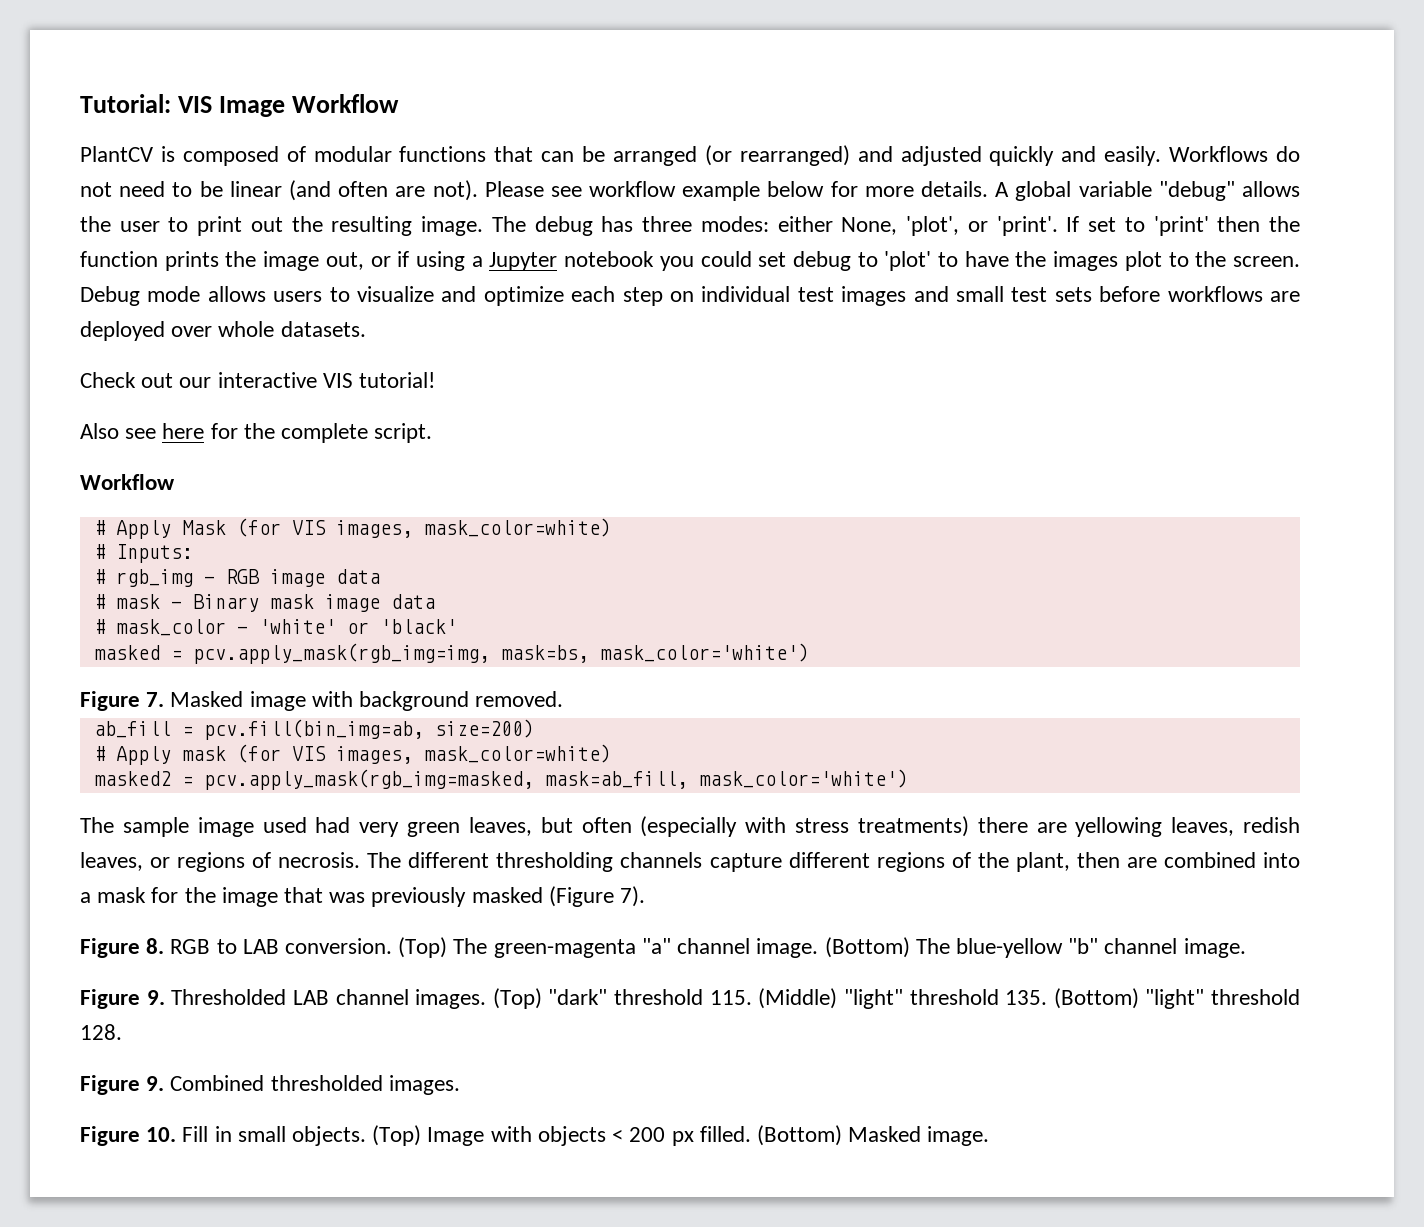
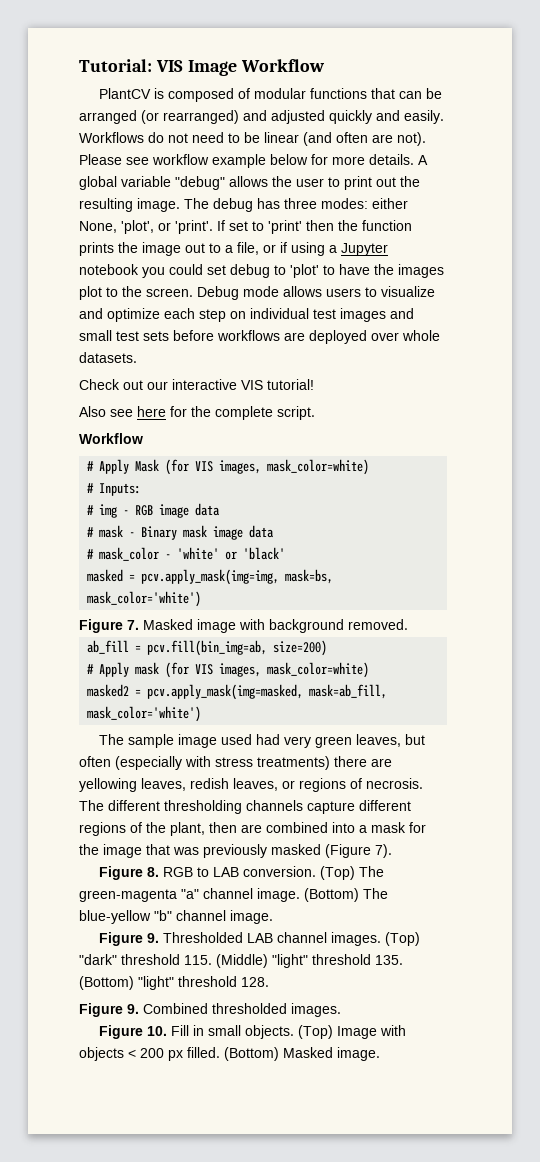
[325,252,364,270] out, -> [185,242,259,255] out to a file,
[115,569,193,587] rgb_img -> [99,504,118,518] img
[192,643,490,664] pcv.apply_mask(rgb_img=img, -> [141,569,280,585] pcv.apply_mask(img=img,
[203,769,534,790] pcv.apply_mask(rgb_img=masked, -> [147,684,304,700] pcv.apply_mask(img=masked,

